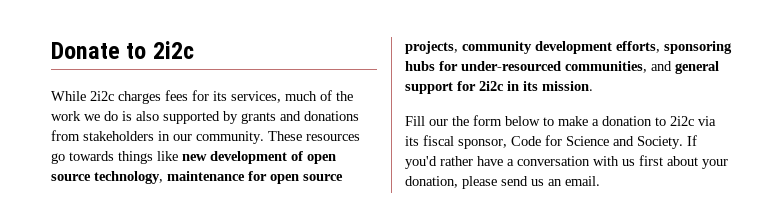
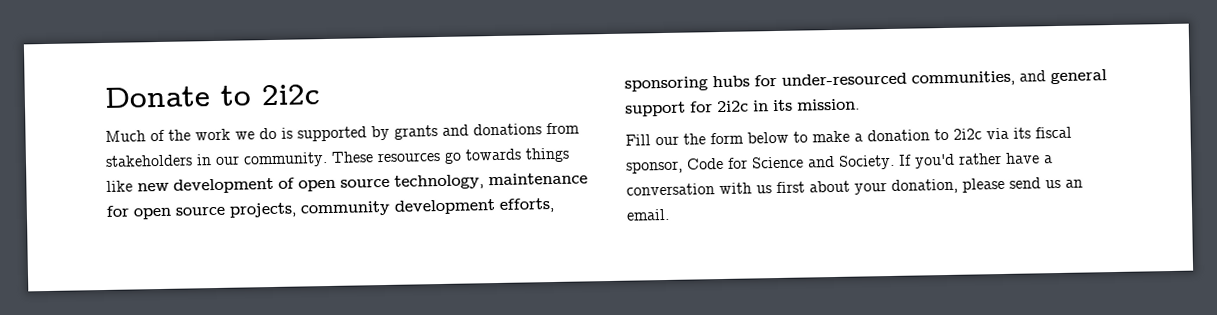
[51,90,317,104] While 2i2c charges fees for its services, much -> [105,130,146,142] Much
[136,111,159,121] also -> (293, 133) none

